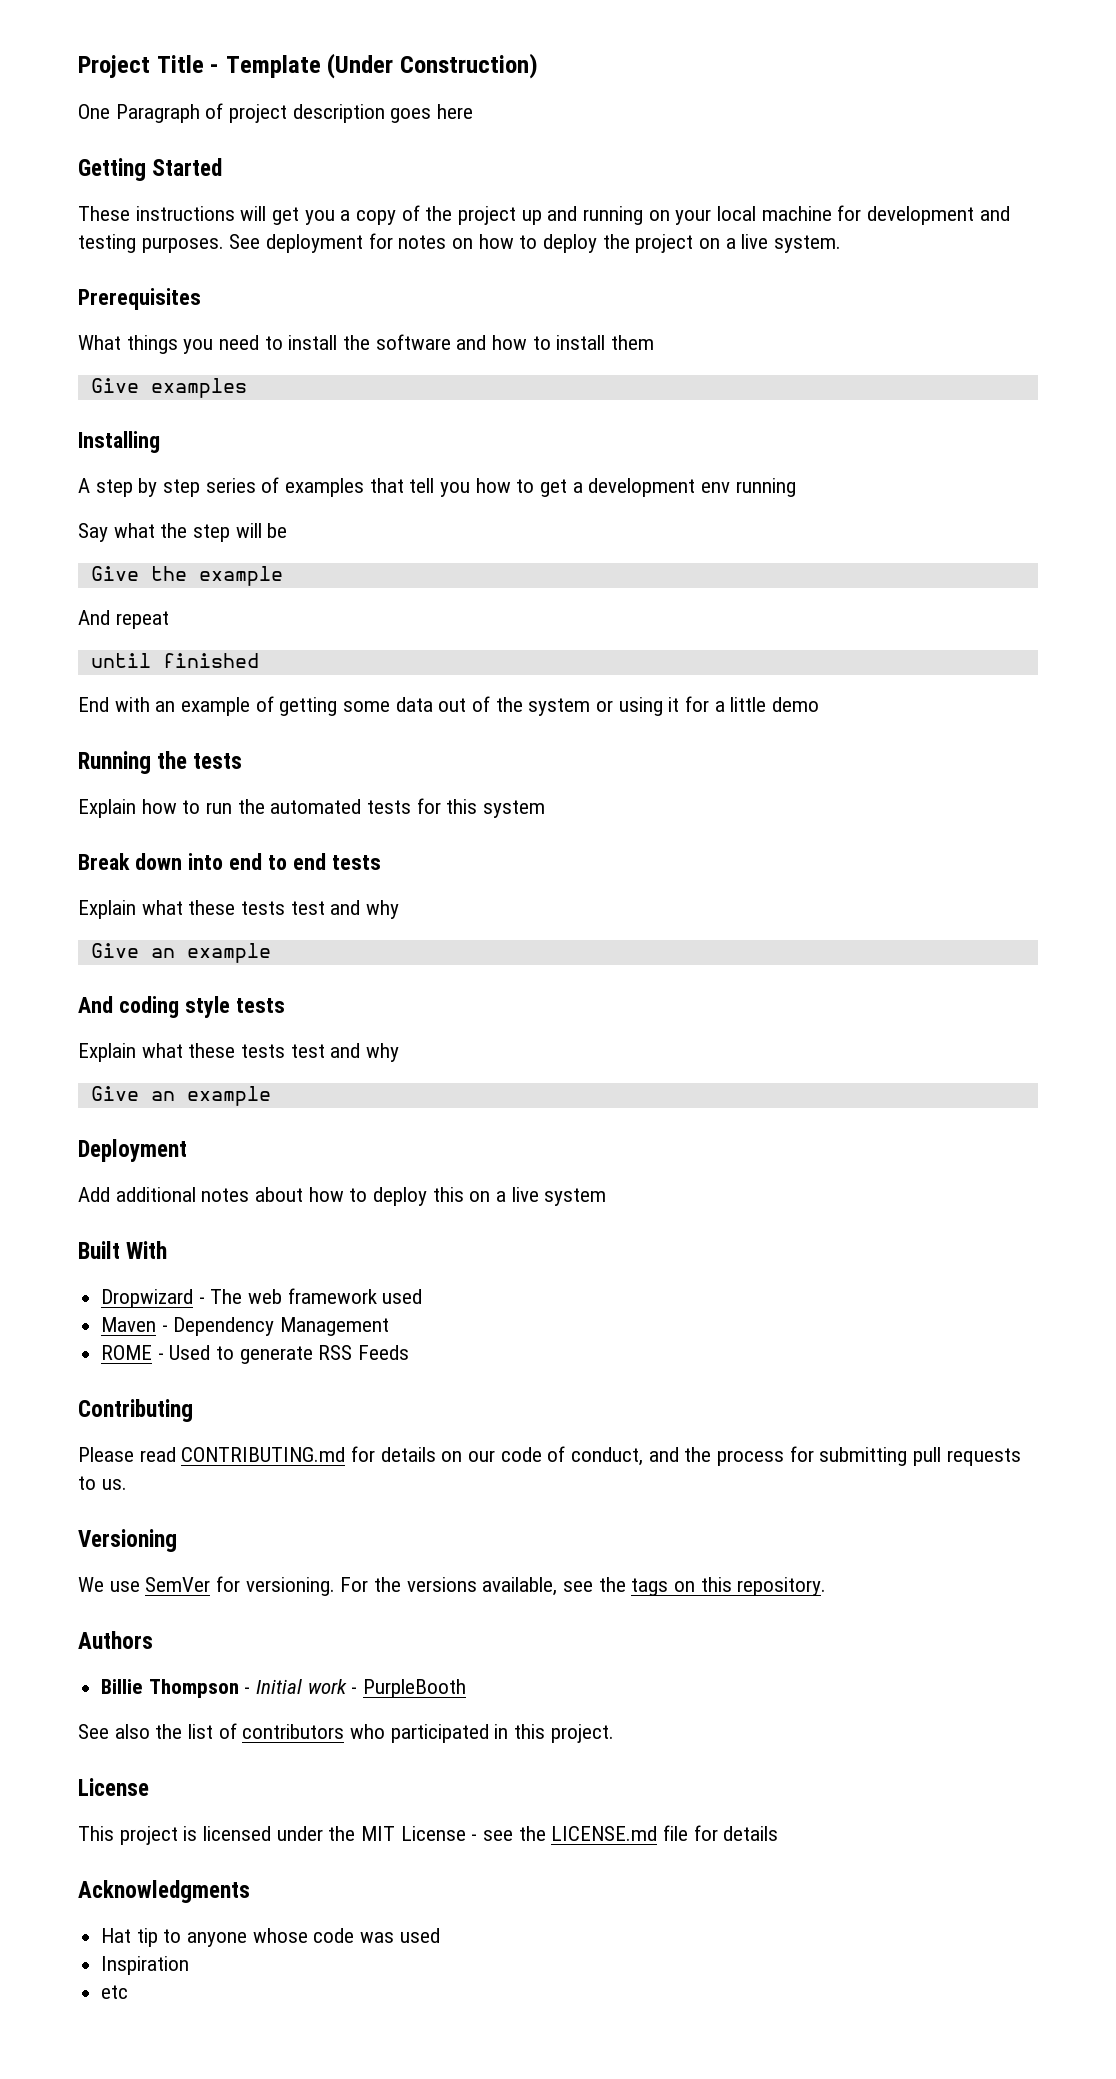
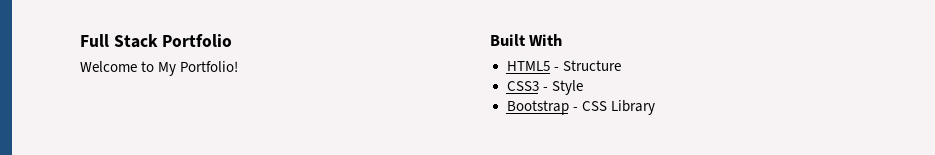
[78,53,539,79] [78,103,474,123] [78,158,223,181] [78,205,1010,225] [78,233,842,253] [78,288,201,310] [78,334,655,354] [90,378,247,398] [78,431,160,453] [78,477,796,497] [78,523,288,542] [90,566,283,586] [78,610,169,629] [90,653,259,668] [78,696,820,716] [78,751,243,774] [78,798,546,818] [78,853,381,870] [78,900,400,919] [90,943,271,963] [78,996,285,1018] [78,1043,400,1062] [90,1086,271,1106] [78,1139,187,1162] [78,1187,607,1206] [78,1241,168,1259] [101,1288,423,1308] [101,1317,390,1336] [101,1345,410,1364] [78,1399,193,1422] [78,1446,1021,1466] [78,1476,127,1490] [78,1529,177,1552] [78,1576,827,1596] [78,1631,153,1649] [101,1679,467,1698] [78,1723,614,1743] [78,1778,149,1796] [78,1825,779,1845] [78,1880,250,1903] [101,1928,440,1947] [101,1956,190,1975] [101,1985,129,1999] Project Title - Template (Under Construction) // One Paragraph of project description goes here // Getting Started // These instructions will get you a copy of the project up and running on your local machine for development and testing purposes. See deployment for notes on how to deploy the project on a live system. // Prerequisites // What things you need to install the software and how to install them // Give examples // Installing // A step by step series of examples that tell you how to get a development env running // Say what the step will be // Give the example // And repeat // until finished // End with an example of getting some data out of the system or using it for a little demo // Running the tests // Explain how to run the automated tests for this system // Break down into end to end tests // Explain what these tests test and why // Give an example // And coding style tests // Explain what these tests test and why // Give an example // Deployment // Add additional notes about how to deploy this on a live system // Built With // Dropwizard - The web framework used // Maven - Dependency Management // ROME - Used to generate RSS Feeds // Contributing // Please read CONTRIBUTING.md for details on our code of conduct, and the process for submitting pull requests to us. // Versioning // We use SemVer for versioning. For the versions available, see the tags on this repository. // Authors // Billie Thompson - Initial work - PurpleBooth // See also the list of contributors who participated in this project. // License // This project is licensed under the MIT License - see the LICENSE.md file for details // Acknowledgments // Hat tip to anyone whose code was used // Inspiration // etc -> [80,34,233,48] [80,61,239,76] [490,34,563,46] [506,60,621,71] [506,80,583,95] [506,100,655,115] Full Stack Portfolio // Welcome to My Portfolio! // Built With // HTML5 - Structure // CSS3 - Style // Bootstrap - CSS Library

